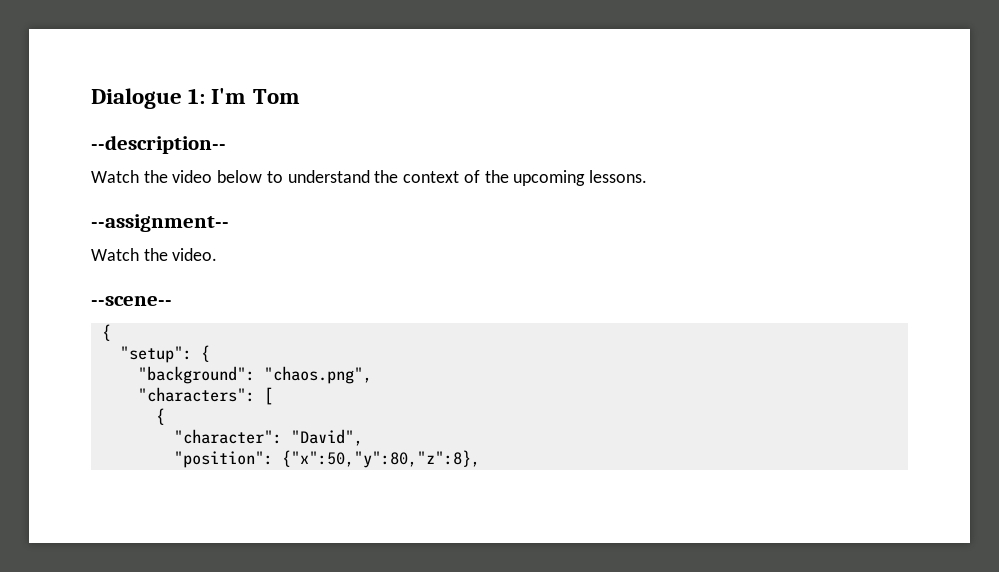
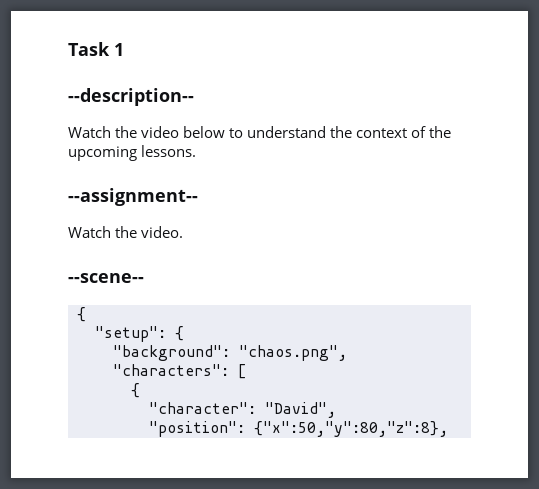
[91,88,300,109] Dialogue 1: I'm Tom -> [68,42,124,56] Task 1

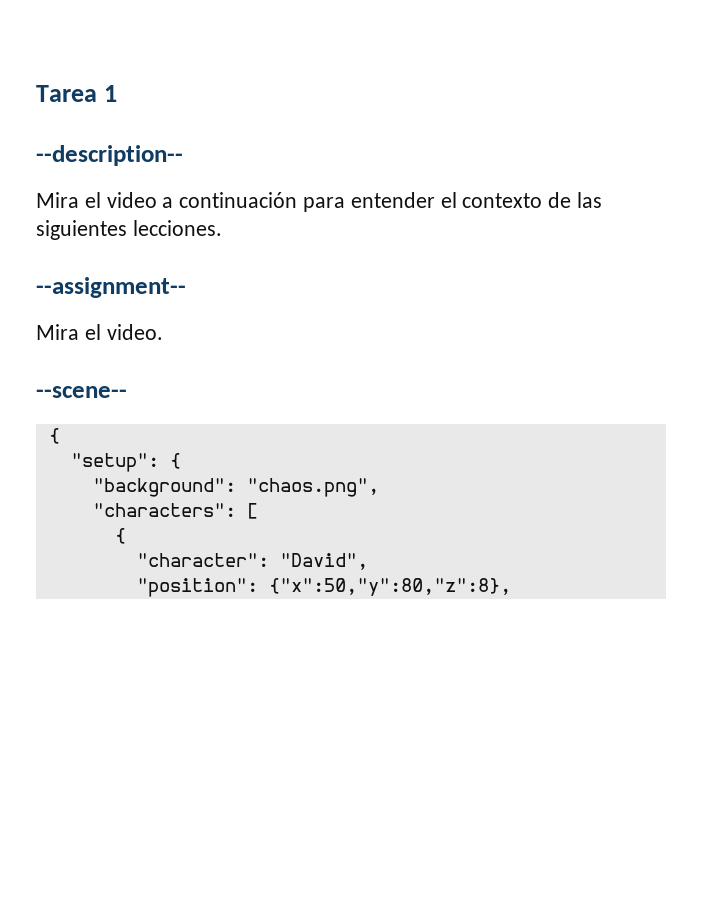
[68,42,110,56] Task -> [36,85,97,102] Tarea
[68,126,452,138] [68,145,197,161] Watch the video below to understand the context of the upcoming lessons. -> [36,192,603,212] [36,220,222,240] Mira el video a continuación para entender el contexto de las siguientes lecciones.
[68,226,138,238] Watch the -> [36,324,101,340] Mira el

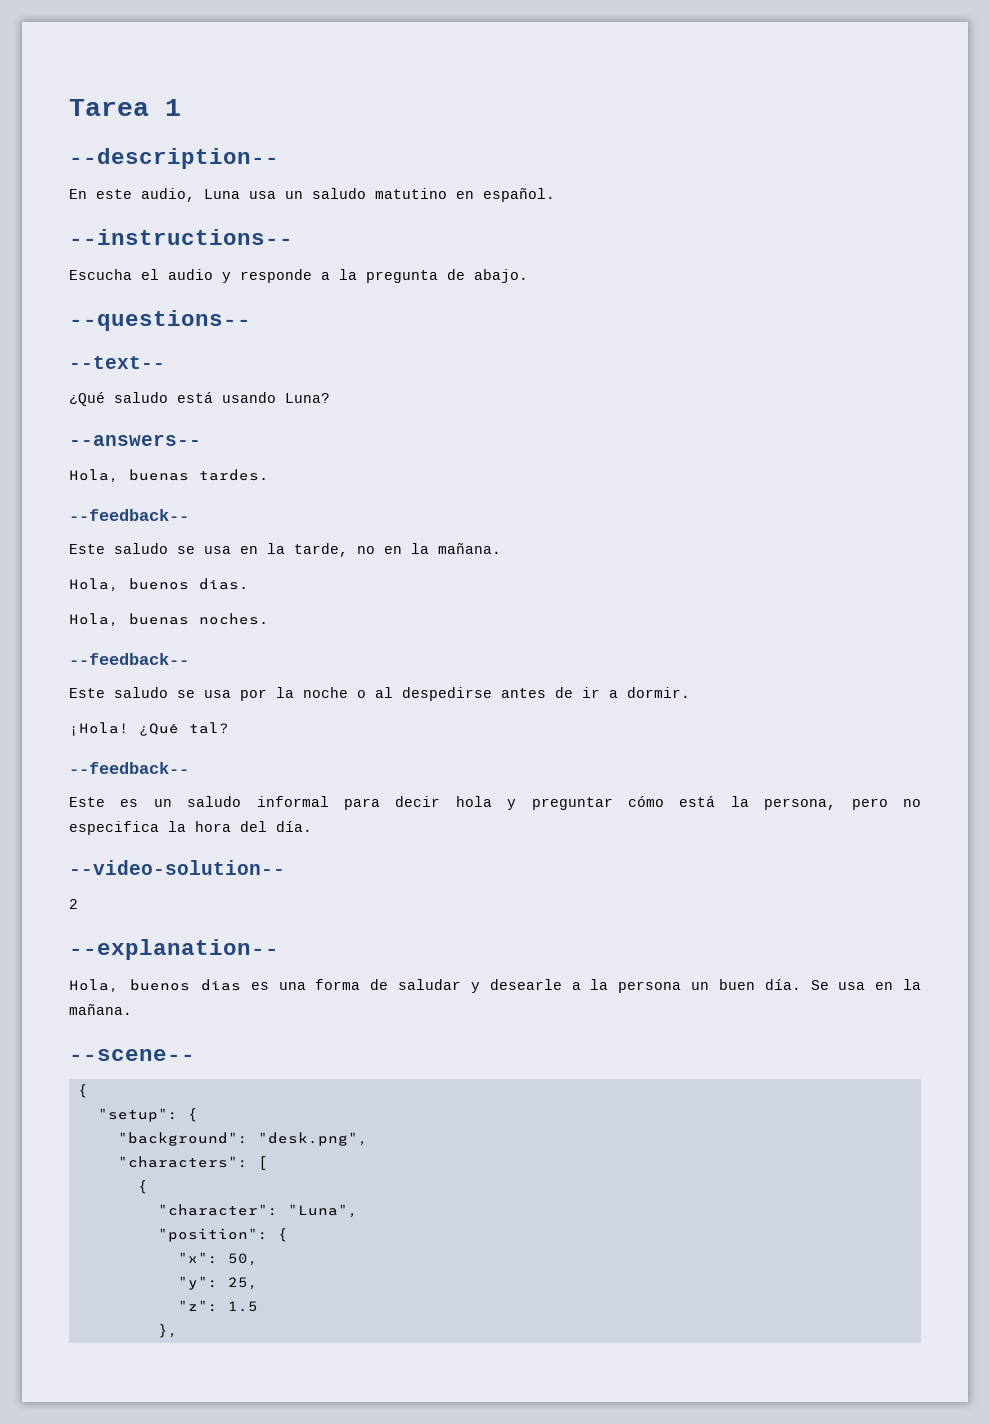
[36,192,603,212] [36,220,222,240] [36,277,186,298] [36,324,163,340] Mira el video a continuación para entender el contexto de las siguientes lecciones. // --assignment-- // Mira el video. -> [69,188,555,202] [69,229,293,245] [69,269,528,283] [69,310,251,331] [69,356,165,369] [69,392,330,406] [69,434,201,446] [69,469,269,483] [69,509,189,521] [69,543,501,557] [69,578,249,592] [69,613,269,627] [69,653,189,665] [69,687,690,701] [69,722,229,736] [69,762,189,774] [69,796,921,810] [69,821,312,835] [69,860,285,875] [69,899,78,909] [69,939,279,960] [69,979,922,993] [69,1004,132,1015] En este audio, Luna usa un saludo matutino en español. // --instructions-- // Escucha el audio y responde a la pregunta de abajo. // --questions-- // --text-- // ¿Qué saludo está usando Luna? // --answers-- // Hola, buenas tardes. // --feedback-- // Este saludo se usa en la tarde, no en la mañana. // Hola, buenos días. // Hola, buenas noches. // --feedback-- // Este saludo se usa por la noche o al despedirse antes de ir a dormir. // ¡Hola! ¿Qué tal? // --feedback-- // Este es un saludo informal para decir hola y preguntar cómo está la persona, pero no especifica la hora del día. // --video-solution-- // 2 // --explanation-- // Hola, buenos días es una forma de saludar y desearle a la persona un buen día. Se usa en la mañana.
[246,478,379,497] "chaos.png", -> [257,1132,368,1146] "desk.png",
[279,553,368,570] "David", -> [287,1204,358,1218] "Luna",
[268,578,511,596] {"x":50,"y":80,"z":8}, -> [277,1228,288,1242] [177,1252,258,1266] [177,1276,258,1290] [177,1300,258,1312] [157,1324,178,1338] { // "x": 50, // "y": 25, // "z": 1.5 // },

